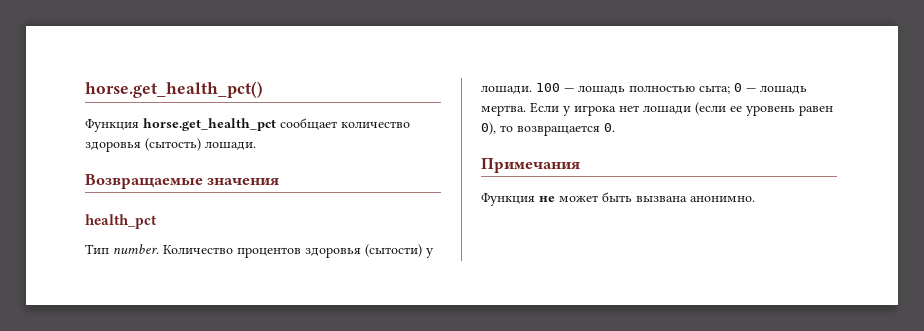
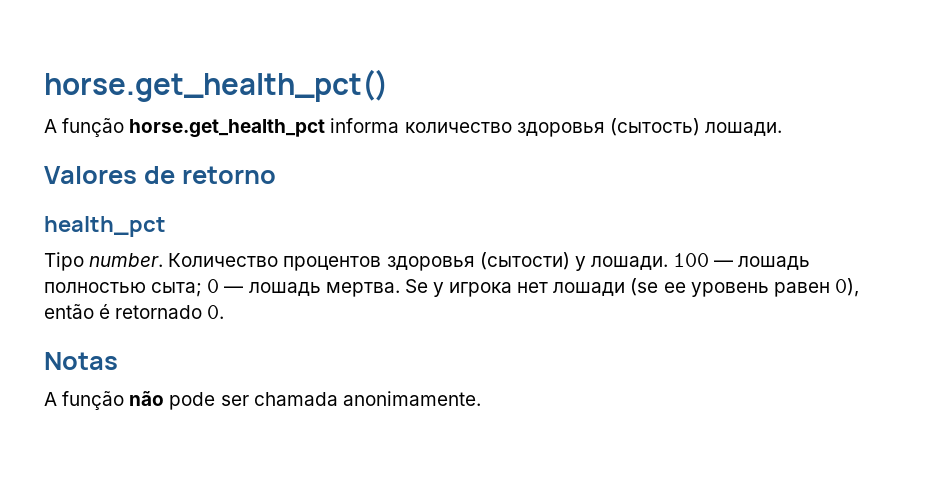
[85,118,337,132] Функция horse.get_health_pct сообщает -> [44,118,400,138] A função horse.get_health_pct informa
[85,174,280,189] Возвращаемые значения -> [44,166,276,184] Valores de retorno
[85,244,109,254] Тип -> [44,252,84,271] Tipo
[530,102,559,113] Если -> [404,279,428,293] Se
[695,102,726,115] (если -> [630,278,659,296] (se
[500,123,615,136] [481,158,580,173] [481,192,755,206] то возвращается 0. // Примечания // Функция не может быть вызвана анонимно. -> [44,304,225,319] [44,352,118,370] [44,391,481,410] então é retornado 0. // Notas // A função não pode ser chamada anonimamente.

